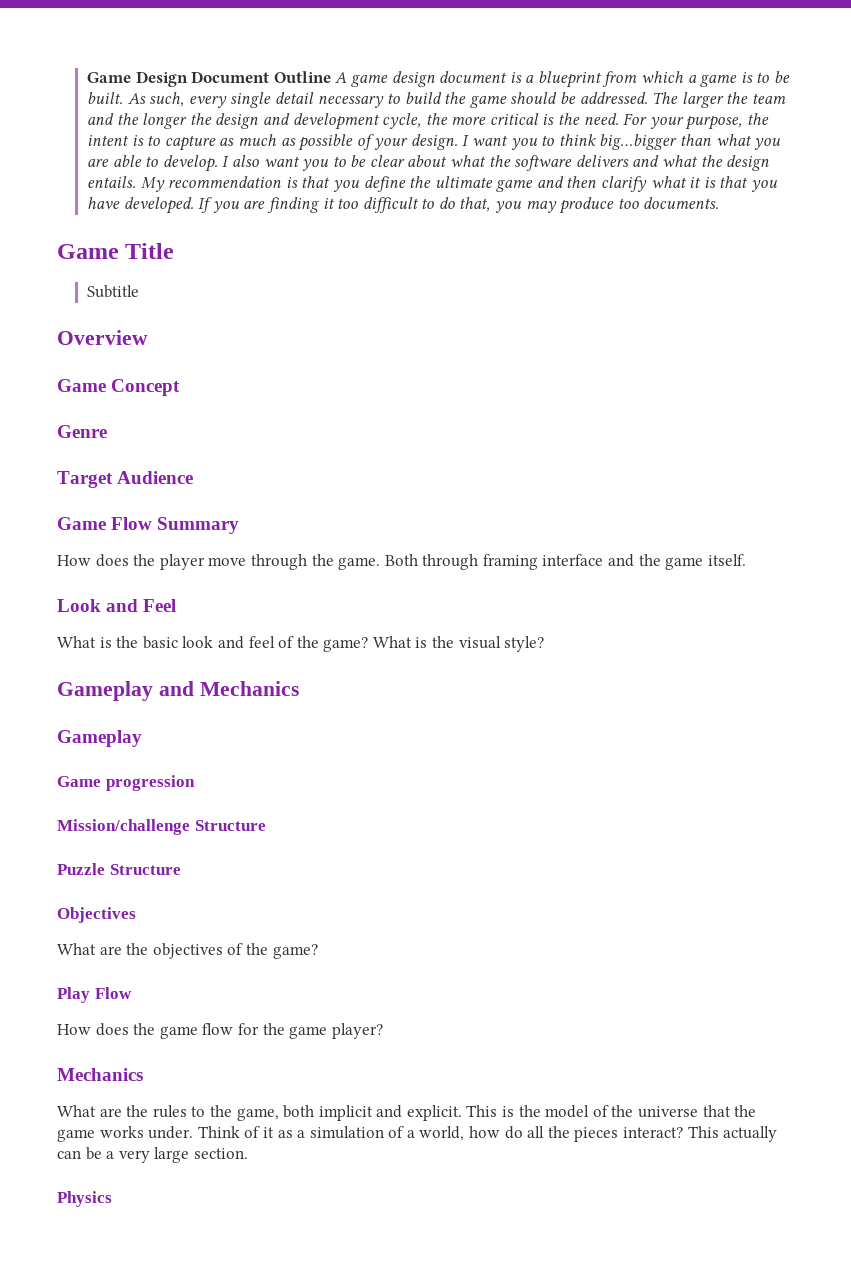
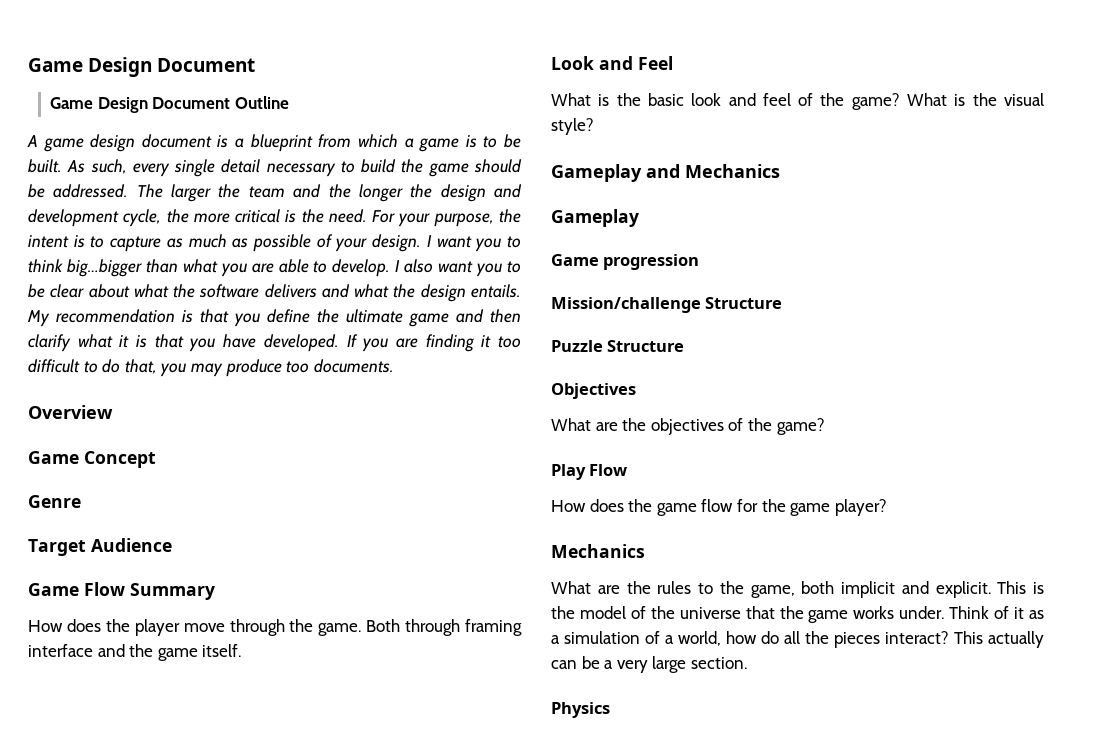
[86,71,270,87] Game Design Document -> [28,57,256,77] [50,97,231,113] Game Design Document // Game Design Document
(331, 77) none -> (289, 102) //
[57,243,175,259] [86,285,139,298] // Game Title // Subtitle -> (394, 366) none

